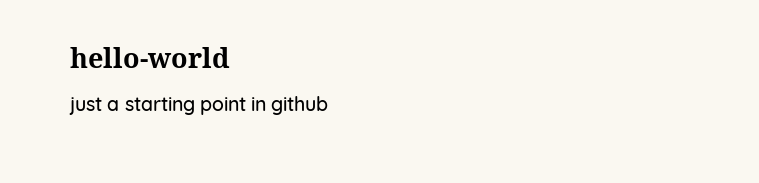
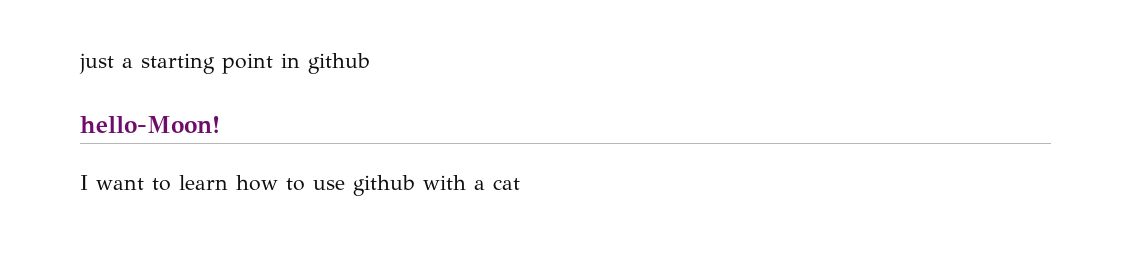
[70,47,230,68] hello-world // -> (79, 63) none
(329, 105) none -> [80,116,220,133] [80,175,520,196] // hello-Moon! // I want to learn how to use github with a cat

